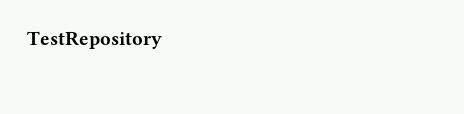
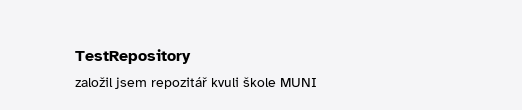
(162, 40) none -> [75,77,317,89] // založil jsem repozitář kvuli škole MUNI

